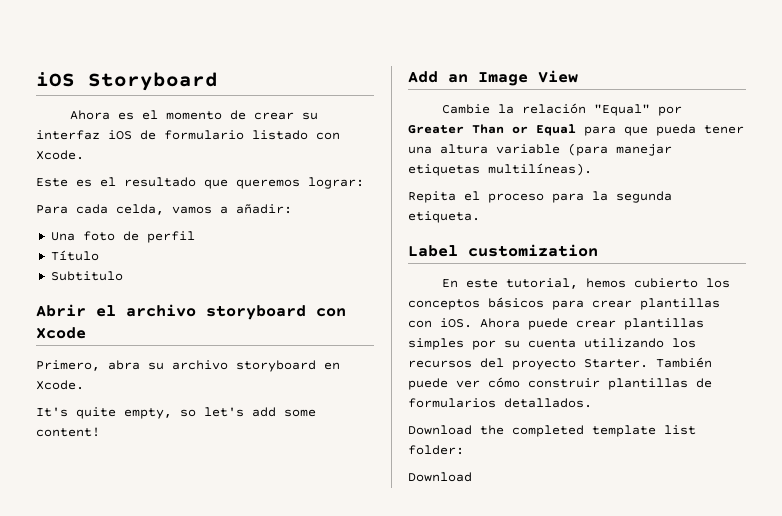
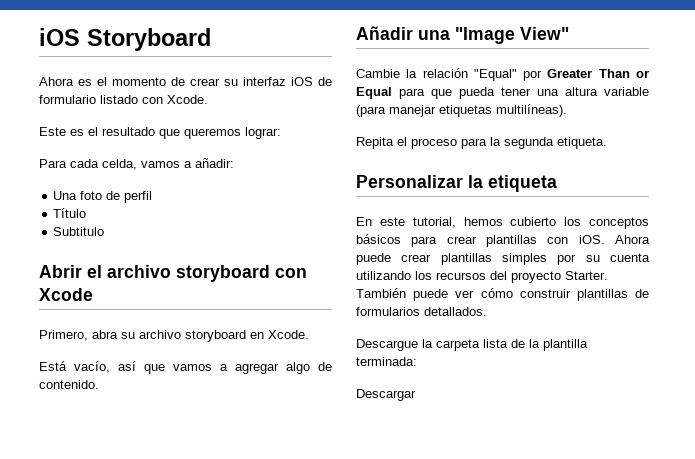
[36,407,316,419] [36,427,100,437] [408,70,578,86] It's quite empty, so let's add some content! // Add an Image View -> [39,361,332,374] [39,380,99,389] [356,26,569,44] Está vacío, así que vamos a agregar algo de contenido. // Añadir una "Image View"
[408,244,598,257] Label customization -> [356,175,557,192] Personalizar la etiqueta
[408,425,696,437] [408,445,464,455] [408,472,472,482] Download the completed template list folder: // Download -> [356,339,588,351] [356,357,417,366] [356,389,416,401] Descargue la carpeta lista de la plantilla terminada: // Descargar

